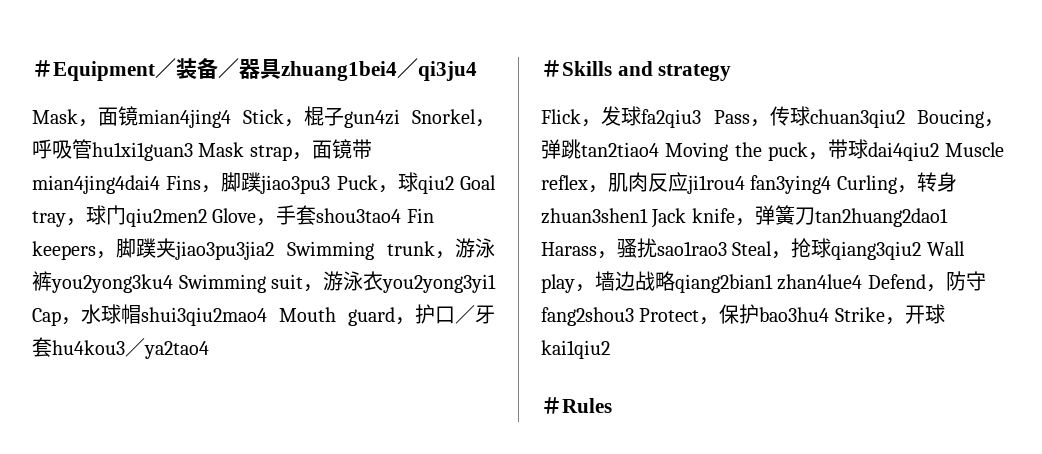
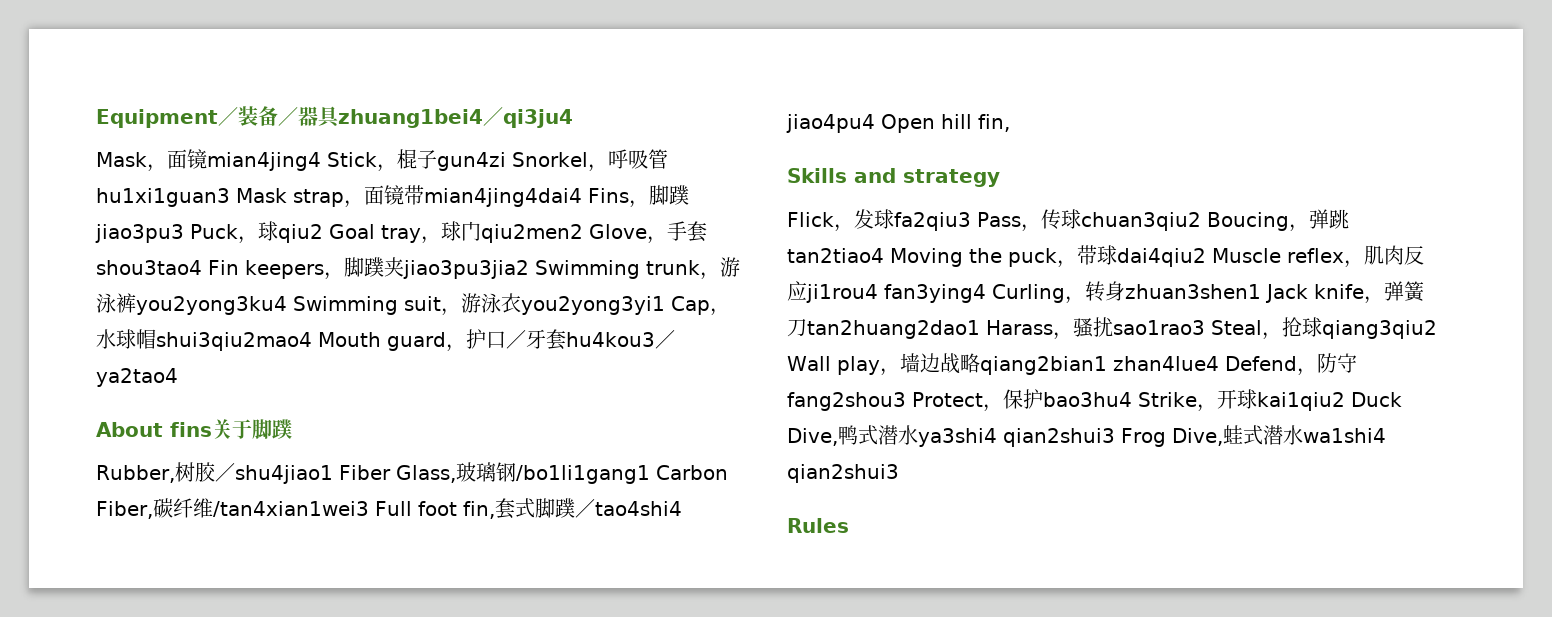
[32,60,53,77] ＃ -> (96, 118) none
[541,60,562,77] ＃ -> [96,419,292,439] [96,462,728,484] [96,498,682,519] [786,114,1010,133] About fins关于脚蹼 // Rubber,树胶／shu4jiao1 Fiber Glass,玻璃钢/bo1li1gang1 Carbon Fiber,碳纤维/tan4xian1wei3 Full foot fin,套式脚蹼／tao4shi4 jiao4pu4 Open hill fin, //
[541,397,562,414] // ＃ -> [1350,392,1402,407] [787,425,1386,447] [787,464,899,483] Duck Dive,鸭式潜水ya3shi4 qian2shui3 Frog Dive,蛙式潜水wa1shi4 qian2shui3 //

